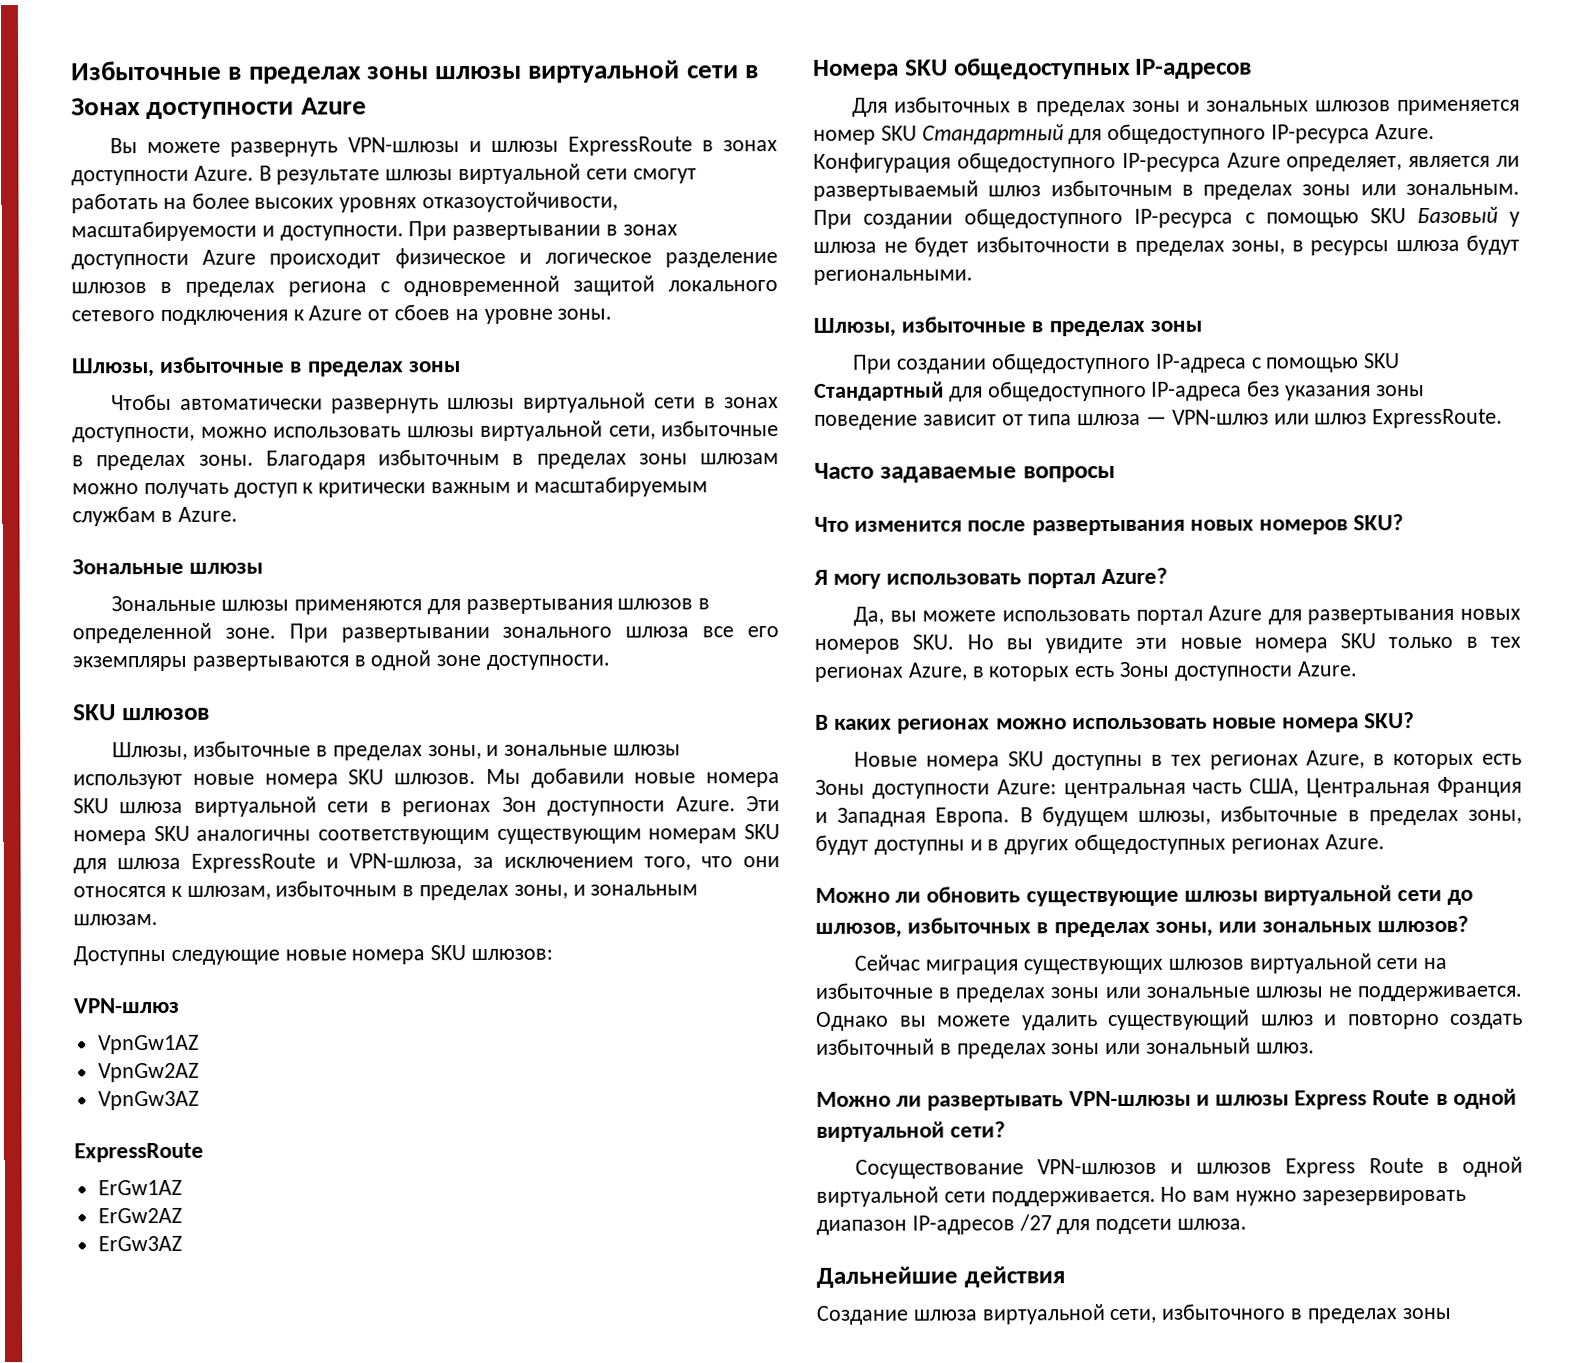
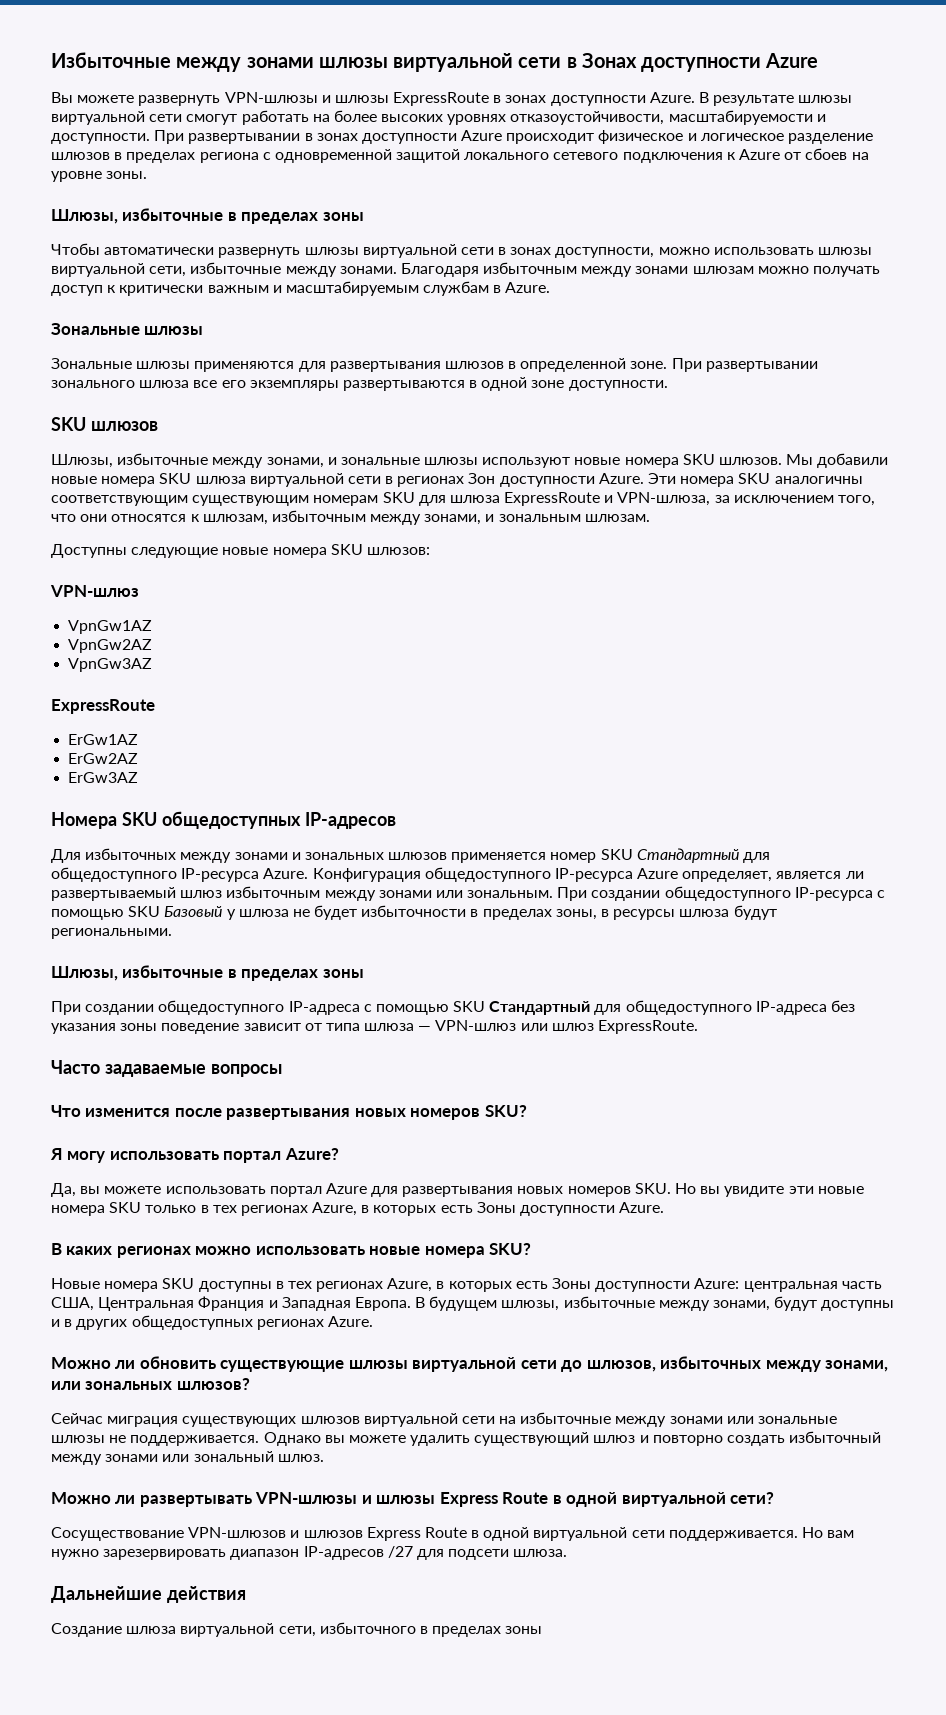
[228,66,429,84] в пределах зоны -> [176,57,314,72] между зонами
[72,448,688,471] в пределах зоны. Благодаря избыточным в пределах зоны -> [285,262,689,277] между зонами. Благодаря избыточным между зонами
[315,744,482,761] в пределах зоны, -> [212,457,324,468] между зонами,
[402,884,568,901] в пределах зоны, -> [370,514,482,525] между зонами,
[1017,100,1181,117] в пределах зоны -> [180,852,288,863] между зонами
[1181,184,1352,200] в пределах зоны -> [324,890,432,901] между зонами
[1347,809,1522,826] в пределах зоны, -> [658,1300,771,1311] между зонами,
[1036,921,1213,938] в пределах зоны, -> [765,1360,889,1372] между зонами,
[938,987,1100,1003] в пределах зоны -> [615,1416,723,1427] между зонами
[939,1043,1101,1059] в пределах зоны -> [51,1454,159,1465] между зонами

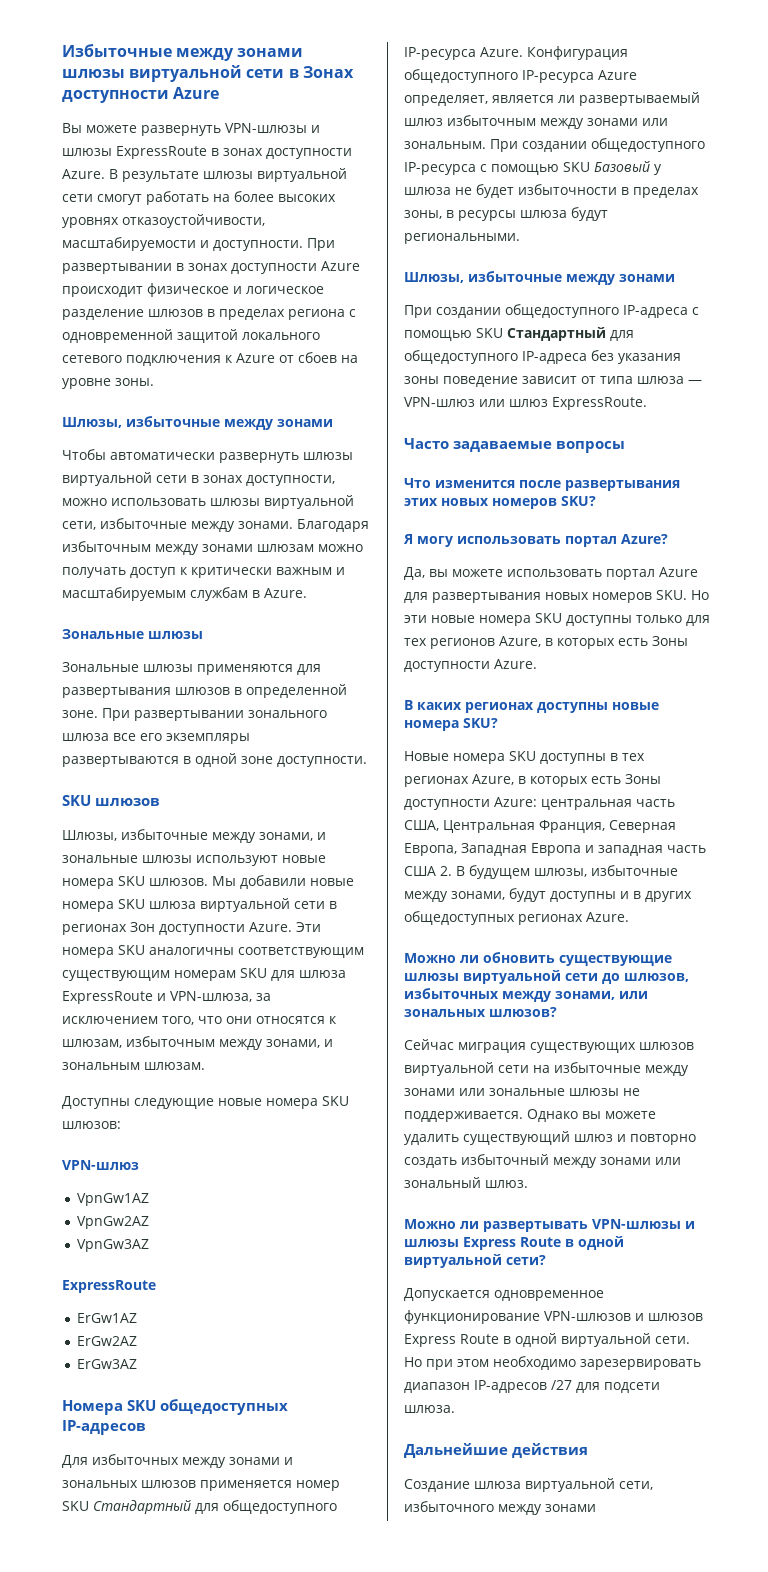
[227,212,364,224] в пределах зоны -> [224,419,333,430] между зонами
[227,969,364,981] в пределах зоны -> [566,274,675,285] между зонами
(351, 1114) none -> [404,498,438,506] этих
[700,1186,785,1197] вы увидите -> (709, 595) none
[145,1205,308,1216] только в тех регионах -> [566,615,710,626] [404,638,495,649] доступны только для тех регионов
[195,1246,365,1255] можно использовать -> [537,702,608,713] доступны
[198,1296,411,1311] Франция и Западная Европа. -> [539,820,676,833] [404,843,706,856] [404,866,452,876] Франция, Северная Европа, Западная Европа и западная часть США 2.
[51,1527,184,1541] Сосуществование -> [404,1288,604,1301] [404,1310,540,1324] Допускается одновременное функционирование
[631,1527,855,1541] [51,1549,99,1560] сети поддерживается. Но вам нужно -> [655,1336,690,1344] [404,1356,576,1370] сети. Но при этом необходимо
[419,1626,543,1637] в пределах зоны -> [498,1504,596,1515] между зонами

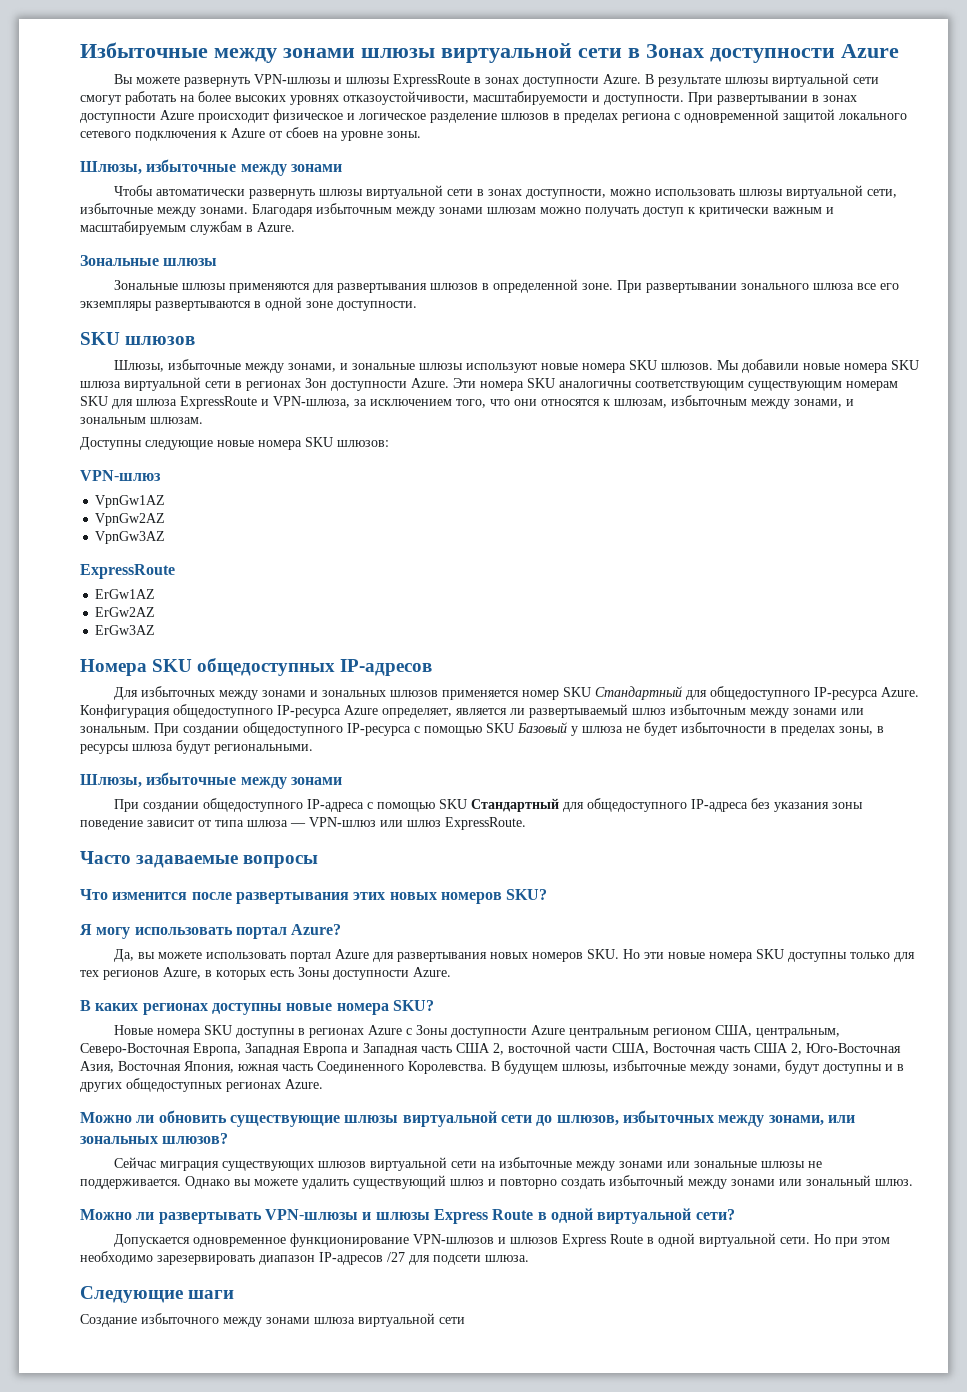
[622,753,645,761] [404,774,661,787] [404,797,675,810] [404,820,676,833] тех регионах Azure, в которых есть Зоны доступности Azure: центральная часть США, Центральная Франция, Северная -> [308,1025,840,1038] [80,1043,190,1056] регионах Azure с Зоны доступности Azure центральным регионом США, центральным, Северо-Восточная
[598,845,706,856] [404,866,452,876] западная часть США 2. -> [363,1042,901,1056] [80,1061,487,1074] Западная часть США 2, восточной части США, Восточная часть США 2, Юго-Восточная Азия, Восточная Япония, южная часть Соединенного Королевства.
[404,1443,589,1458] Дальнейшие действия -> [80,1286,235,1303] Следующие шаги
[474,1478,653,1492] [404,1501,596,1515] шлюза виртуальной сети, избыточного между зонами -> [141,1313,465,1327] избыточного между зонами шлюза виртуальной сети

